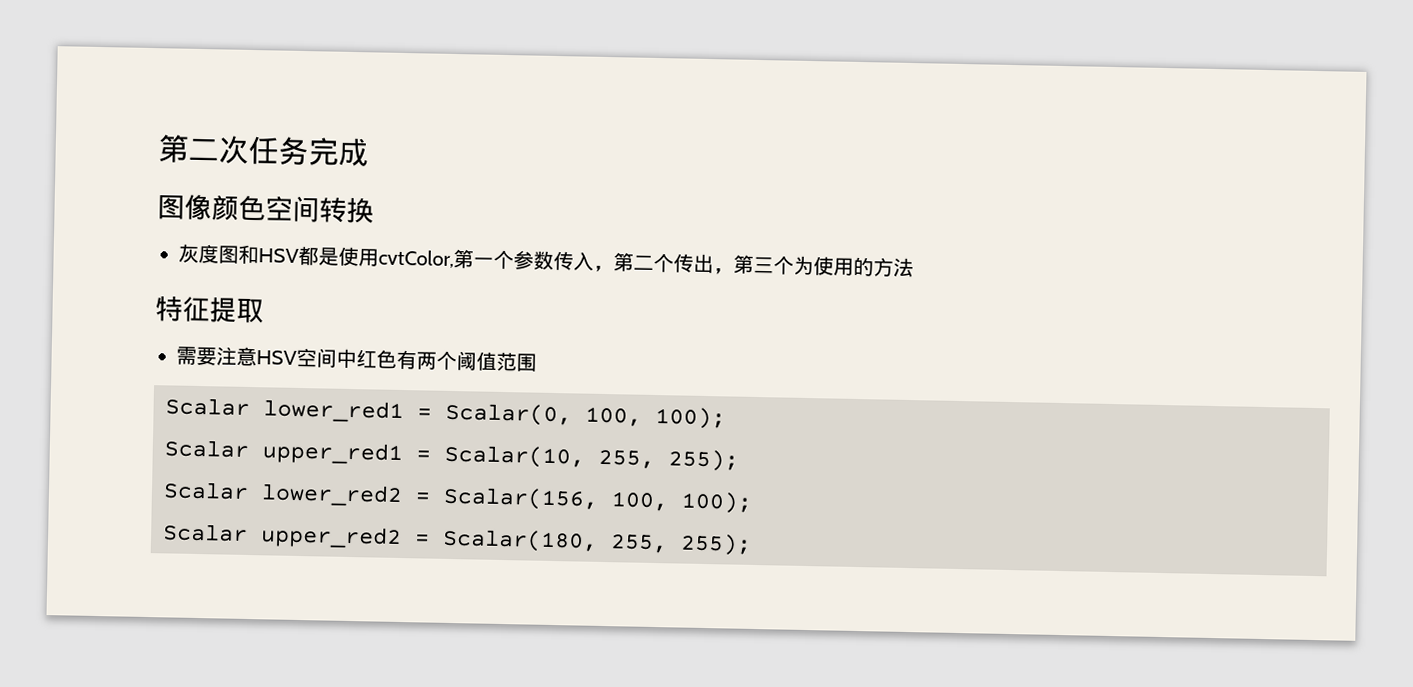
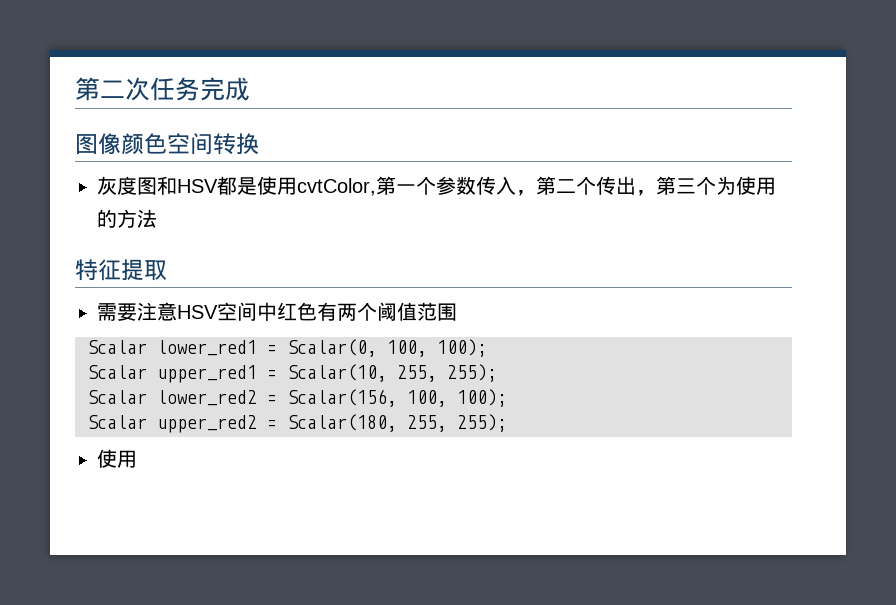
(752, 544) none -> [97,449,137,468] // 使用

